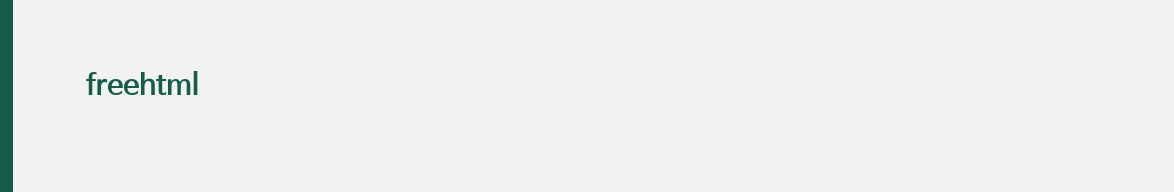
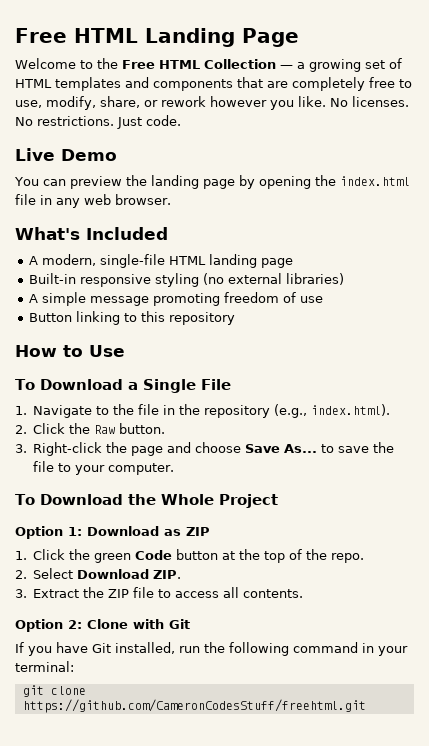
[86,70,199,96] freehtml -> [15,28,299,47] [15,58,402,72] [15,77,412,91] [15,96,409,110] [15,115,181,129] [15,148,117,161] [14,175,410,189] [15,194,171,208] [15,227,168,240] [28,254,293,268] [28,273,344,287] [28,292,323,306] [28,311,235,325] [15,345,125,357] [15,379,231,393] [15,404,391,418] [15,423,166,434] [15,442,395,456] [33,461,175,475] [15,494,278,508] [15,526,210,539] [15,549,365,563] [15,568,182,579] [15,587,304,598] [15,619,190,632] [15,642,408,656] [15,661,74,672] [22,685,86,697] [22,699,366,713] Free HTML Landing Page // Welcome to the Free HTML Collection — a growing set of HTML templates and components that are completely free to use, modify, share, or rework however you like. No licenses. No restrictions. Just code. // Live Demo // You can preview the landing page by opening the index.html file in any web browser. // What's Included // A modern, single-file HTML landing page // Built-in responsive styling (no external libraries) // A simple message promoting freedom of use // Button linking to this repository // How to Use // To Download a Single File // 1. Navigate to the file in the repository (e.g., index.html). // 2. Click the Raw button. // 3. Right-click the page and choose Save As... to save the file to your computer. // To Download the Whole Project // Option 1: Download as ZIP // 1. Click the green Code button at the top of the repo. // 2. Select Download ZIP. // 3. Extract the ZIP file to access all contents. // Option 2: Clone with Git // If you have Git installed, run the following command in your terminal: // git clone https://github.com/CameronCodesStuff/freehtml.git

